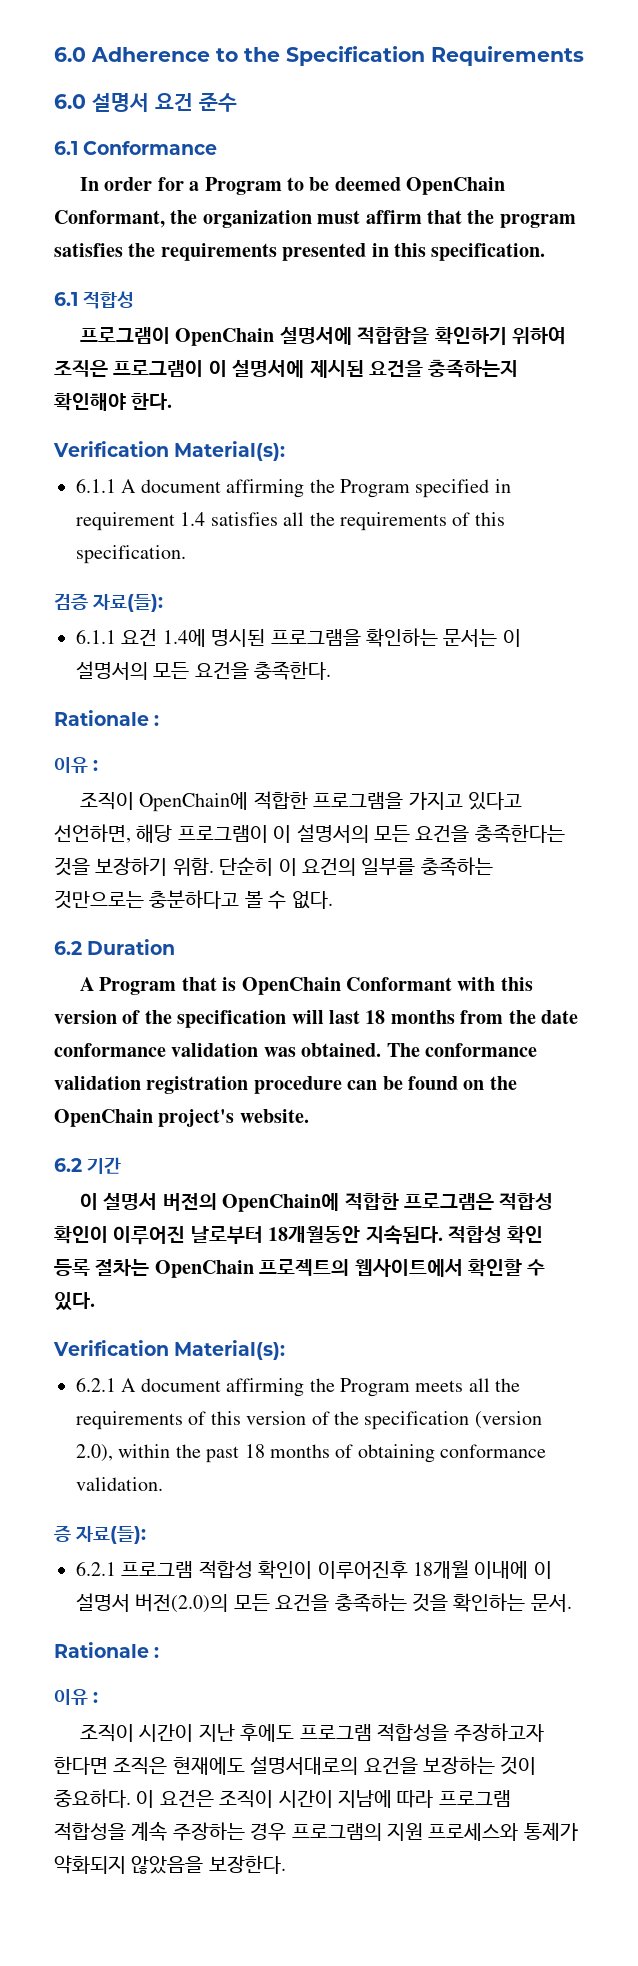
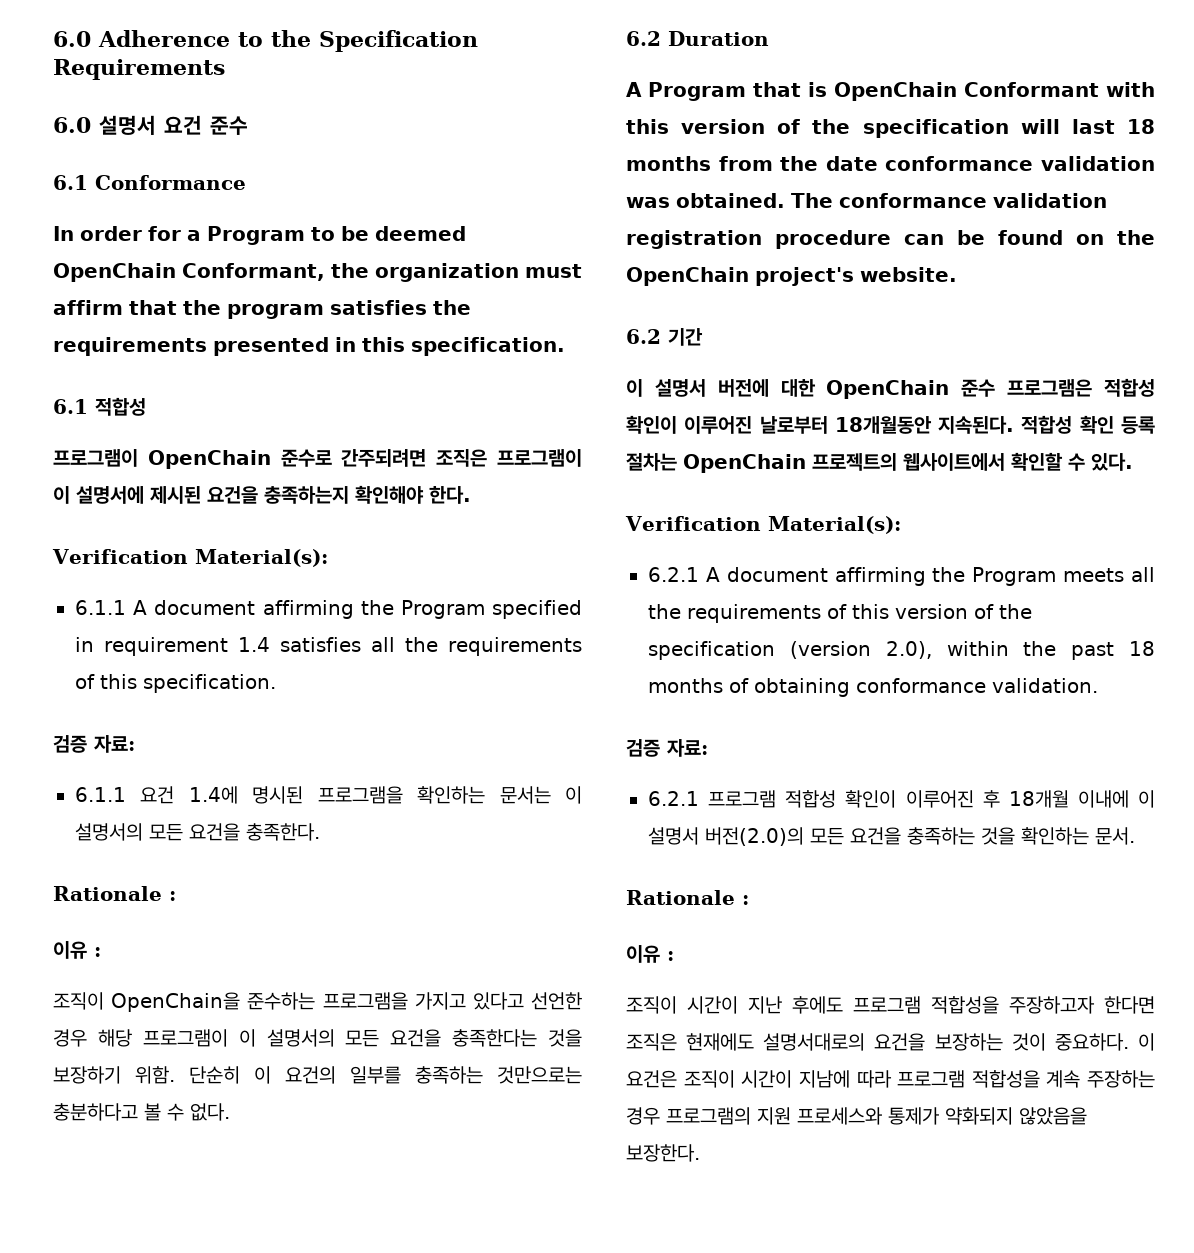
[279,326,567,345] 설명서에 적합함을 확인하기 위하여 -> [280,449,427,467] 준수로 간주되려면
[92,594,164,612] 자료(들): -> [94,735,135,753] 자료:
[139,791,308,812] OpenChain에 적합한 -> [111,992,316,1012] OpenChain을 준수하는
[54,824,131,843] 선언하면, -> [531,992,582,1010] [53,1029,87,1047] 선언한 경우
[162,1193,399,1212] 버전의 OpenChain에 적합한 -> [717,379,996,399] 버전에 대한 OpenChain 준수
[54,1525,147,1544] 증 자료(들): -> [626,739,708,757] 검증 자료:
[317,1561,408,1579] 이루어진후 -> [905,790,1000,808] 이루어진 후

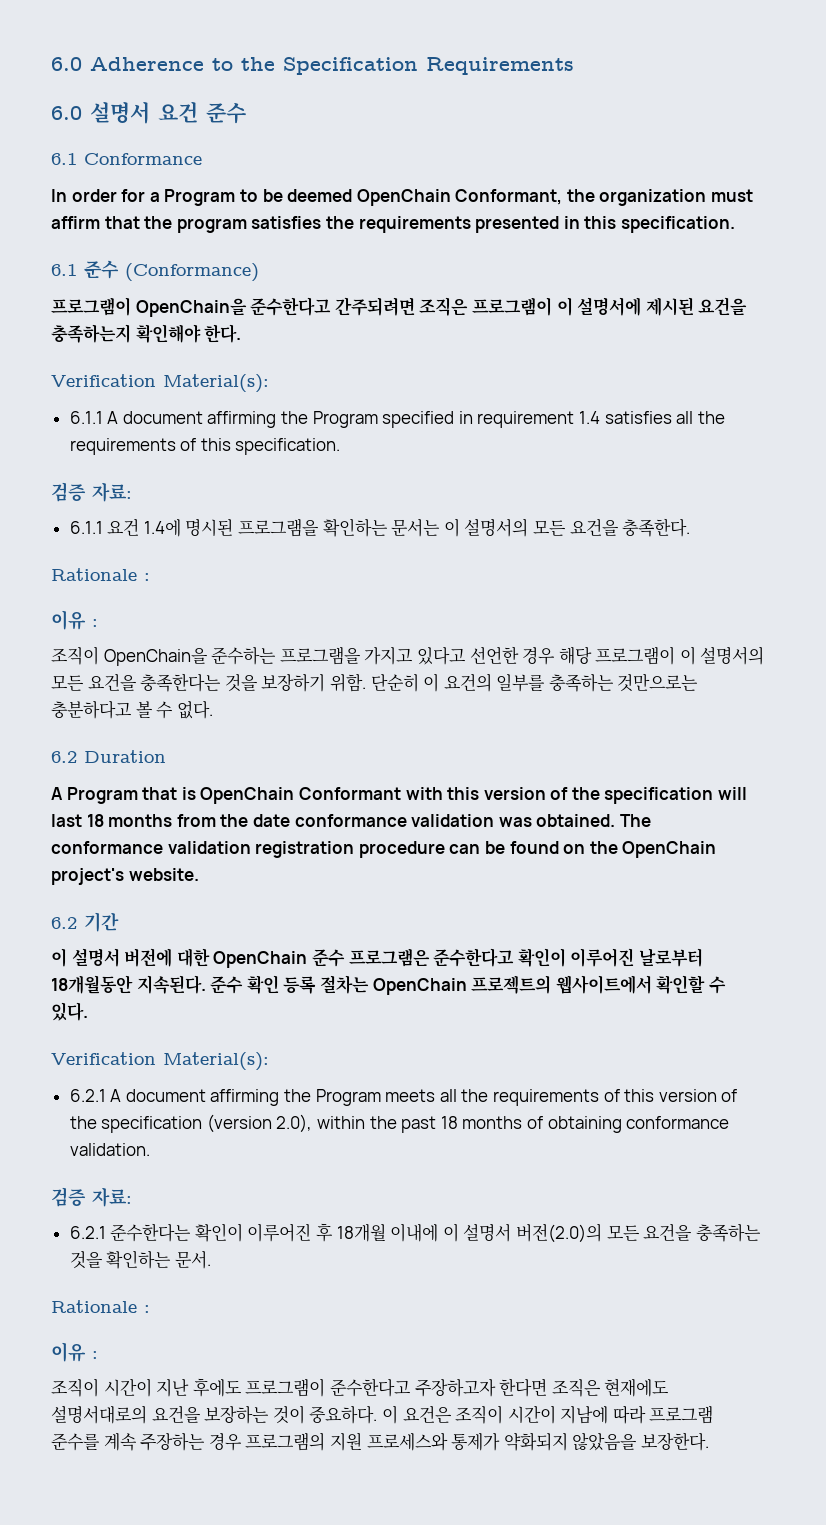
[95,397,146,416] [53,449,332,469] 적합성 // 프로그램이 OpenChain 준수로 -> [84,260,259,282] [51,297,332,317] 준수 (Conformance) // 프로그램이 OpenChain을 준수한다고
[1104,378,1155,397] 적합성 -> [433,948,515,967] 준수한다고
[1021,415,1073,434] 적합성 -> [210,976,244,994] 준수
[708,790,837,808] 프로그램 적합성 -> [110,1223,192,1242] 준수한다는
[853,996,999,1014] 프로그램 적합성을 -> [245,1378,411,1397] 프로그램이 준수한다고
[971,1070,1040,1088] 적합성을 -> [51,1433,100,1451] 준수를

